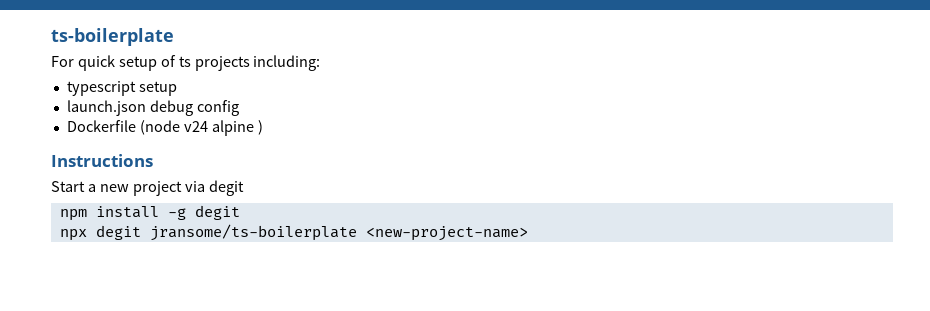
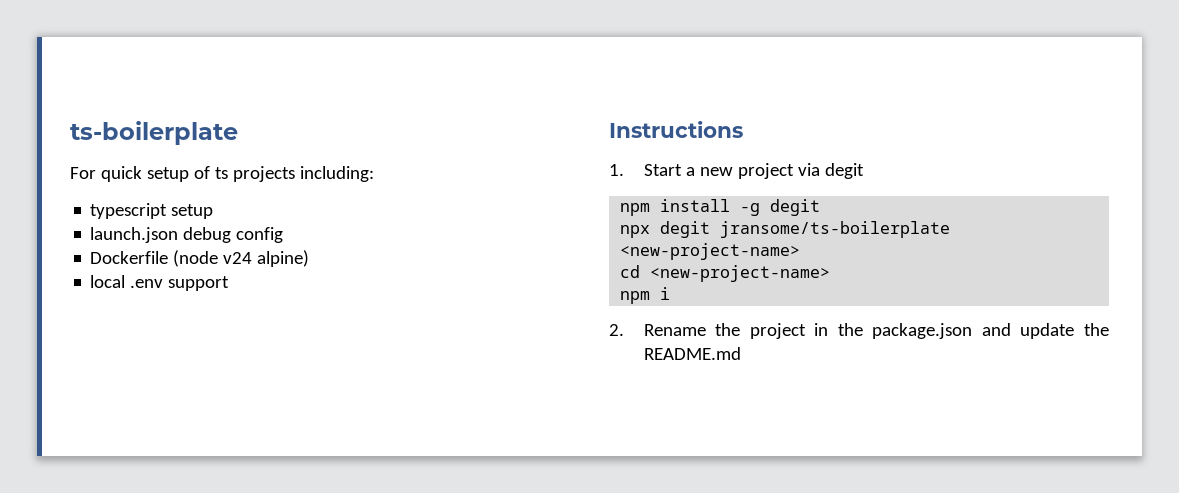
[211,120,263,136] alpine ) -> [257,250,310,267] [90,275,230,291] alpine) // local .env support
(153, 160) none -> [609,164,624,176] 1.
(528, 233) none -> [620,265,831,282] [620,287,671,304] [609,323,1109,339] [643,347,741,360] // cd <new-project-name> // npm i // 2. Rename the project in the package.json and update the README.md

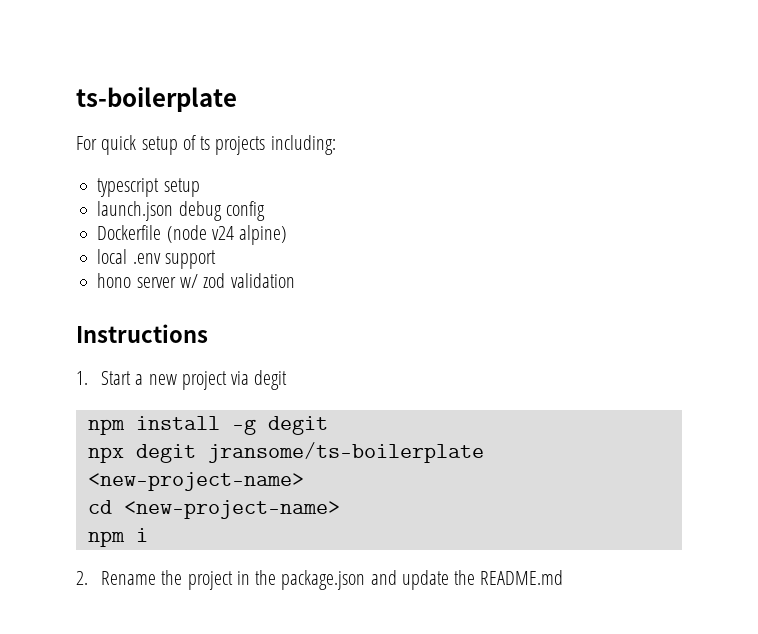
(230, 283) none -> [97,273,295,288] // hono server w/ zod validation

